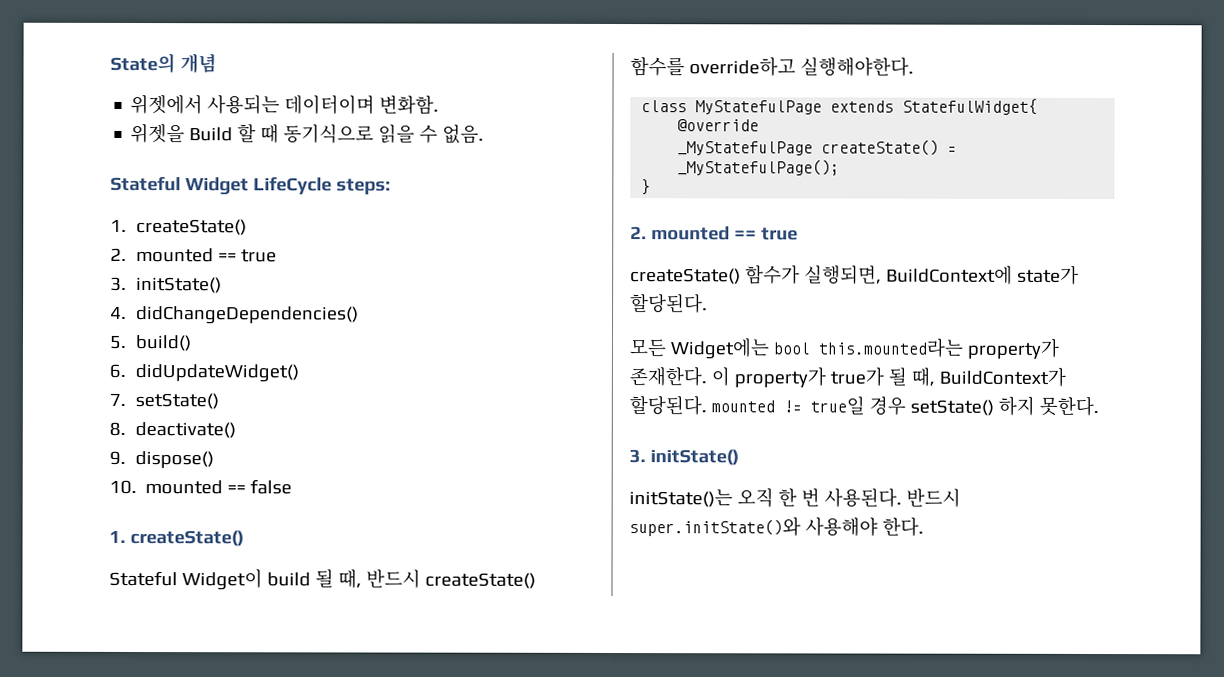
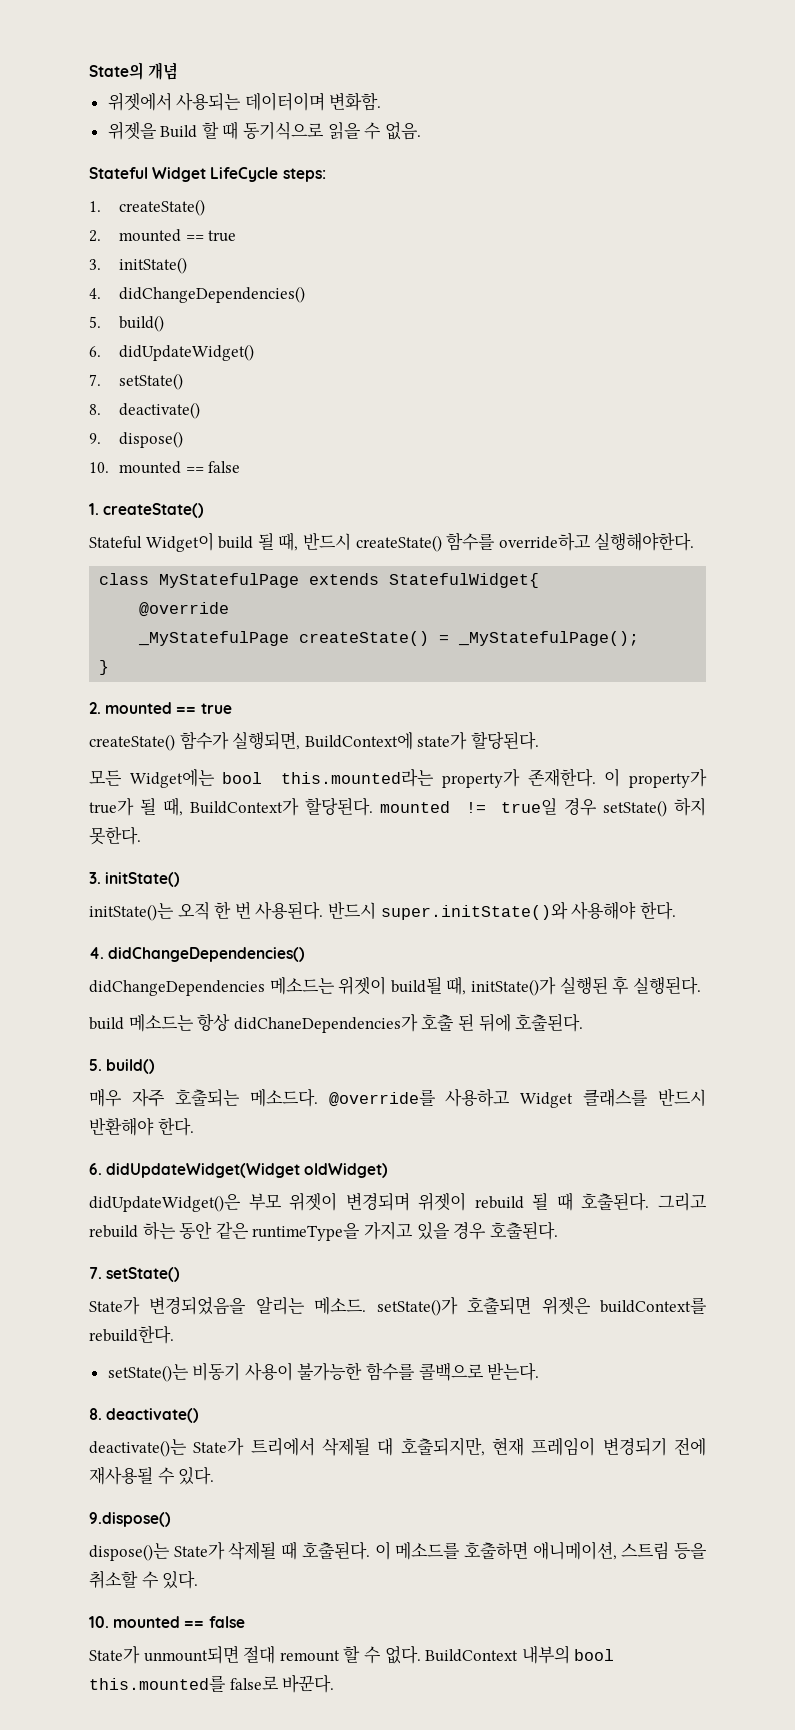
(924, 526) none -> [89,947,306,962] [89,976,701,996] [89,1013,584,1033] [89,1059,156,1074] [89,1088,706,1108] [89,1117,194,1136] [89,1163,389,1178] [89,1192,707,1212] [89,1221,558,1241] [89,1267,181,1282] [89,1296,707,1316] [89,1325,174,1344] [107,1362,540,1382] [89,1408,200,1423] [89,1437,706,1457] [89,1466,215,1485] [89,1512,171,1527] [89,1541,707,1561] [89,1570,199,1589] [89,1616,245,1628] [89,1645,615,1664] [89,1674,335,1693] // 4. didChangeDependencies() // didChangeDependencies 메소드는 위젯이 build될 때, initState()가 실행된 후 실행된다. // build 메소드는 항상 didChaneDependencies가 호출 된 뒤에 호출된다. // 5. build() // 매우 자주 호출되는 메소드다. @override를 사용하고 Widget 클래스를 반드시 반환해야 한다. // 6. didUpdateWidget(Widget oldWidget) // didUpdateWidget()은 부모 위젯이 변경되며 위젯이 rebuild 될 때 호출된다. 그리고 rebuild 하는 동안 같은 runtimeType을 가지고 있을 경우 호출된다. // 7. setState() // State가 변경되었음을 알리는 메소드. setState()가 호출되면 위젯은 buildContext를 rebuild한다. // setState()는 비동기 사용이 불가능한 함수를 콜백으로 받는다. // 8. deactivate() // deactivate()는 State가 트리에서 삭제될 대 호출되지만, 현재 프레임이 변경되기 전에 재사용될 수 있다. // 9.dispose() // dispose()는 State가 삭제될 때 호출된다. 이 메소드를 호출하면 애니메이션, 스트림 등을 취소할 수 있다. // 10. mounted == false // State가 unmount되면 절대 remount 할 수 없다. BuildContext 내부의 bool this.mounted를 false로 바꾼다.

